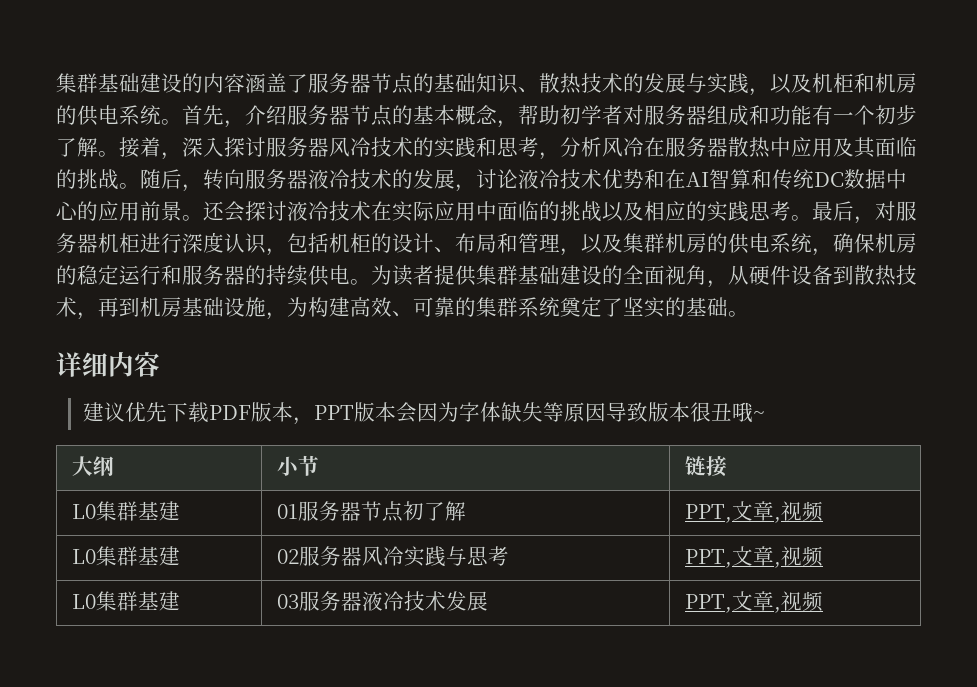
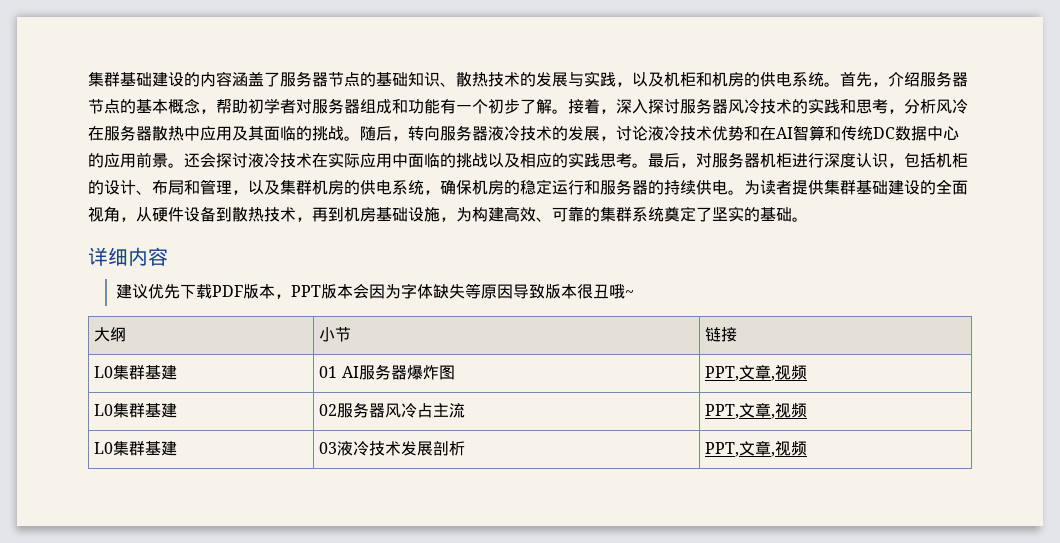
[297,501,466,522] 服务器节点初了解 -> [341,364,455,380] AI服务器爆炸图
[403,546,509,567] 实践与思考 -> [417,403,466,418] 占主流
[298,591,362,611] 服务器 -> (338, 448) none
(488, 601) none -> [433,441,466,456] 剖析

